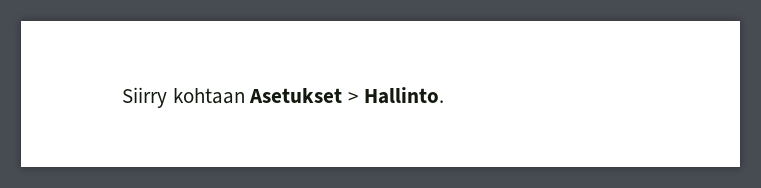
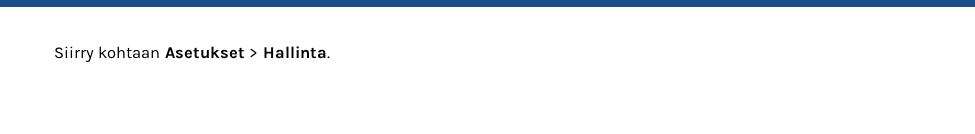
[363,87,444,104] Hallinto. -> [262,46,330,59] Hallinta.

